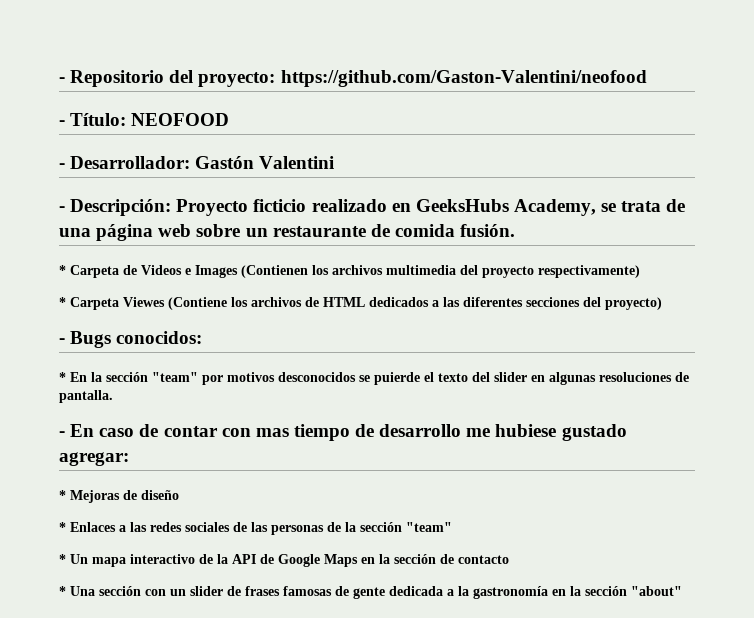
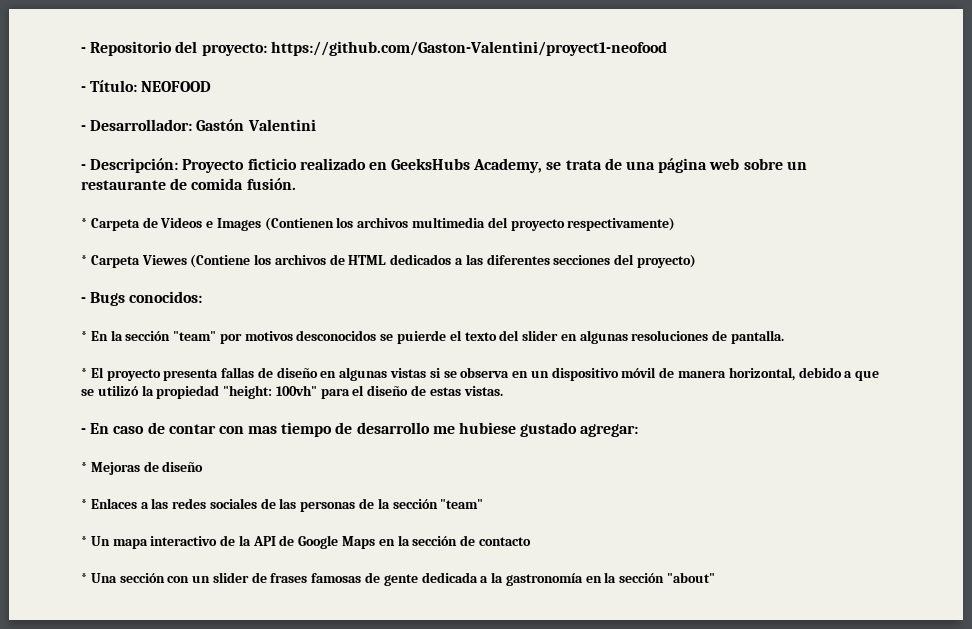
[280,70,647,87] https://github.com/Gaston-Valentini/neofood -> [270,41,667,56] https://github.com/Gaston-Valentini/proyect1-neofood
(113, 396) none -> [81,367,880,381] [81,385,503,399] // * El proyecto presenta fallas de diseño en algunas vistas si se observa en un dispositivo móvil de manera horizontal, debido a que se utilizó la propiedad "height: 100vh" para el diseño de estas vistas.

